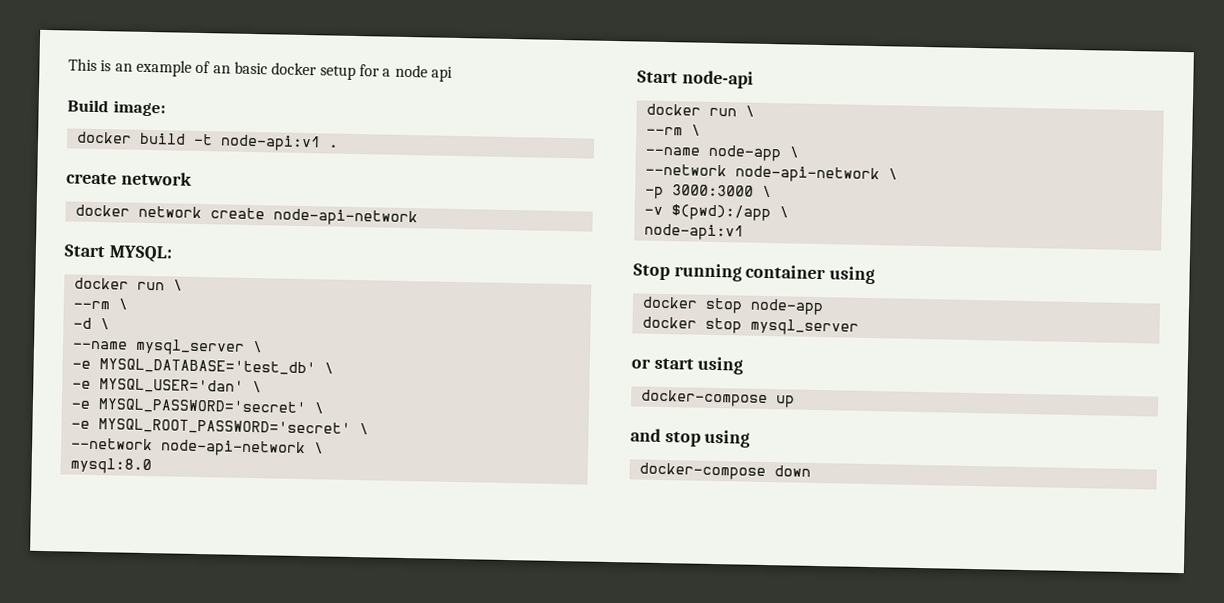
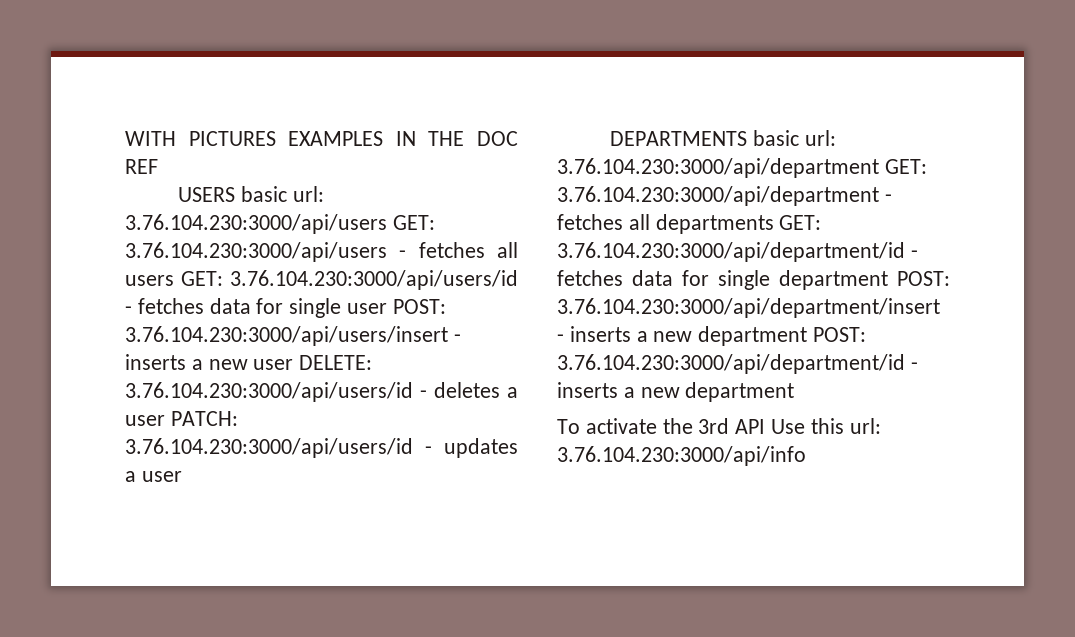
[68,58,453,82] [67,99,166,117] [75,131,338,152] [66,171,192,186] [74,204,418,227] [64,244,172,263] [73,277,183,291] [72,298,128,310] [72,317,110,330] [71,338,263,356] [71,358,334,376] [71,378,262,394] [70,398,324,416] [70,418,369,436] [70,437,324,458] [69,457,152,475] [637,70,754,89] [645,103,755,117] [645,124,701,136] [644,144,800,162] [644,163,898,184] [643,184,772,199] [643,204,789,222] [643,223,744,241] [633,263,876,285] [641,296,824,316] [641,316,859,336] [631,356,744,375] [640,389,795,408] [630,428,751,448] [638,462,811,481] This is an example of an basic docker setup for a node api // Build image: // docker build -t node-api:v1 . // create network // docker network create node-api-network // Start MYSQL: // docker run \ // --rm \ // -d \ // --name mysql_server \ // -e MYSQL_DATABASE='test_db' \ // -e MYSQL_USER='dan' \ // -e MYSQL_PASSWORD='secret' \ // -e MYSQL_ROOT_PASSWORD='secret' \ // --network node-api-network \ // mysql:8.0 // Start node-api // docker run \ // --rm \ // --name node-app \ // --network node-api-network \ // -p 3000:3000 \ // -v $(pwd):/app \ // node-api:v1 // Stop running container using // docker stop node-app // docker stop mysql_server // or start using // docker-compose up // and stop using // docker-compose down -> [125,131,518,146] [125,159,158,174] [178,186,324,202] [125,214,435,234] [125,242,518,262] [125,270,518,290] [125,298,446,318] [125,326,461,346] [125,354,373,370] [125,382,518,402] [125,411,238,426] [125,438,518,458] [125,471,182,482] [610,130,836,146] [557,158,927,178] [557,186,892,206] [557,214,822,234] [557,242,918,262] [557,270,950,290] [557,298,940,318] [557,326,867,346] [557,354,918,374] [557,382,795,402] [557,418,881,434] [557,446,806,466] WITH PICTURES EXAMPLES IN THE DOC REF // USERS basic url: 3.76.104.230:3000/api/users GET: 3.76.104.230:3000/api/users - fetches all users GET: 3.76.104.230:3000/api/users/id - fetches data for single user POST: 3.76.104.230:3000/api/users/insert - inserts a new user DELETE: 3.76.104.230:3000/api/users/id - deletes a user PATCH: 3.76.104.230:3000/api/users/id - updates a user // DEPARTMENTS basic url: 3.76.104.230:3000/api/department GET: 3.76.104.230:3000/api/department - fetches all departments GET: 3.76.104.230:3000/api/department/id - fetches data for single department POST: 3.76.104.230:3000/api/department/insert - inserts a new department POST: 3.76.104.230:3000/api/department/id - inserts a new department // To activate the 3rd API Use this url: 3.76.104.230:3000/api/info

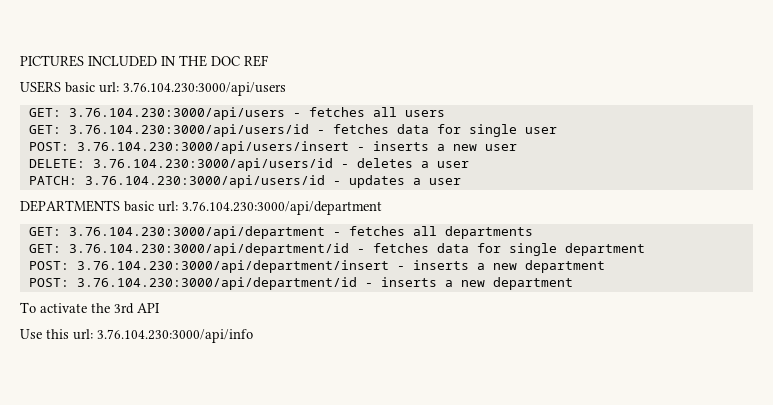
[125,131,384,146] WITH PICTURES EXAMPLES -> [20,55,157,67] PICTURES INCLUDED
(387, 224) none -> (286, 89) //
(174, 280) none -> (445, 113) //
(388, 308) none -> (557, 130) //
(294, 364) none -> (517, 147) //
(165, 420) none -> (469, 164) //
(879, 168) none -> (382, 208) //
(774, 224) none -> (533, 232) //
(888, 280) none -> (645, 249) //
(808, 336) none -> (605, 266) //
(766, 426) none -> (160, 308) //

